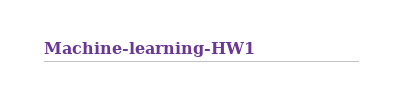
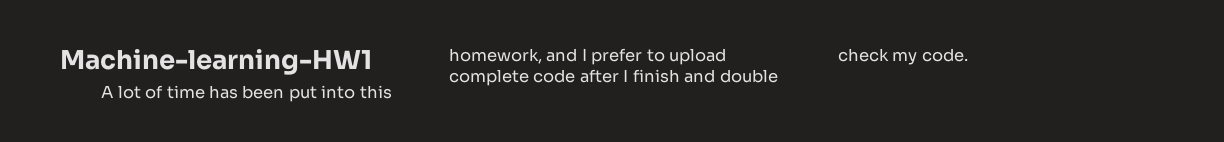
(255, 49) none -> [101,85,392,102] [449,48,727,65] [449,69,778,86] [838,48,968,65] // A lot of time has been put into this homework, and I prefer to upload complete code after I finish and double check my code.

